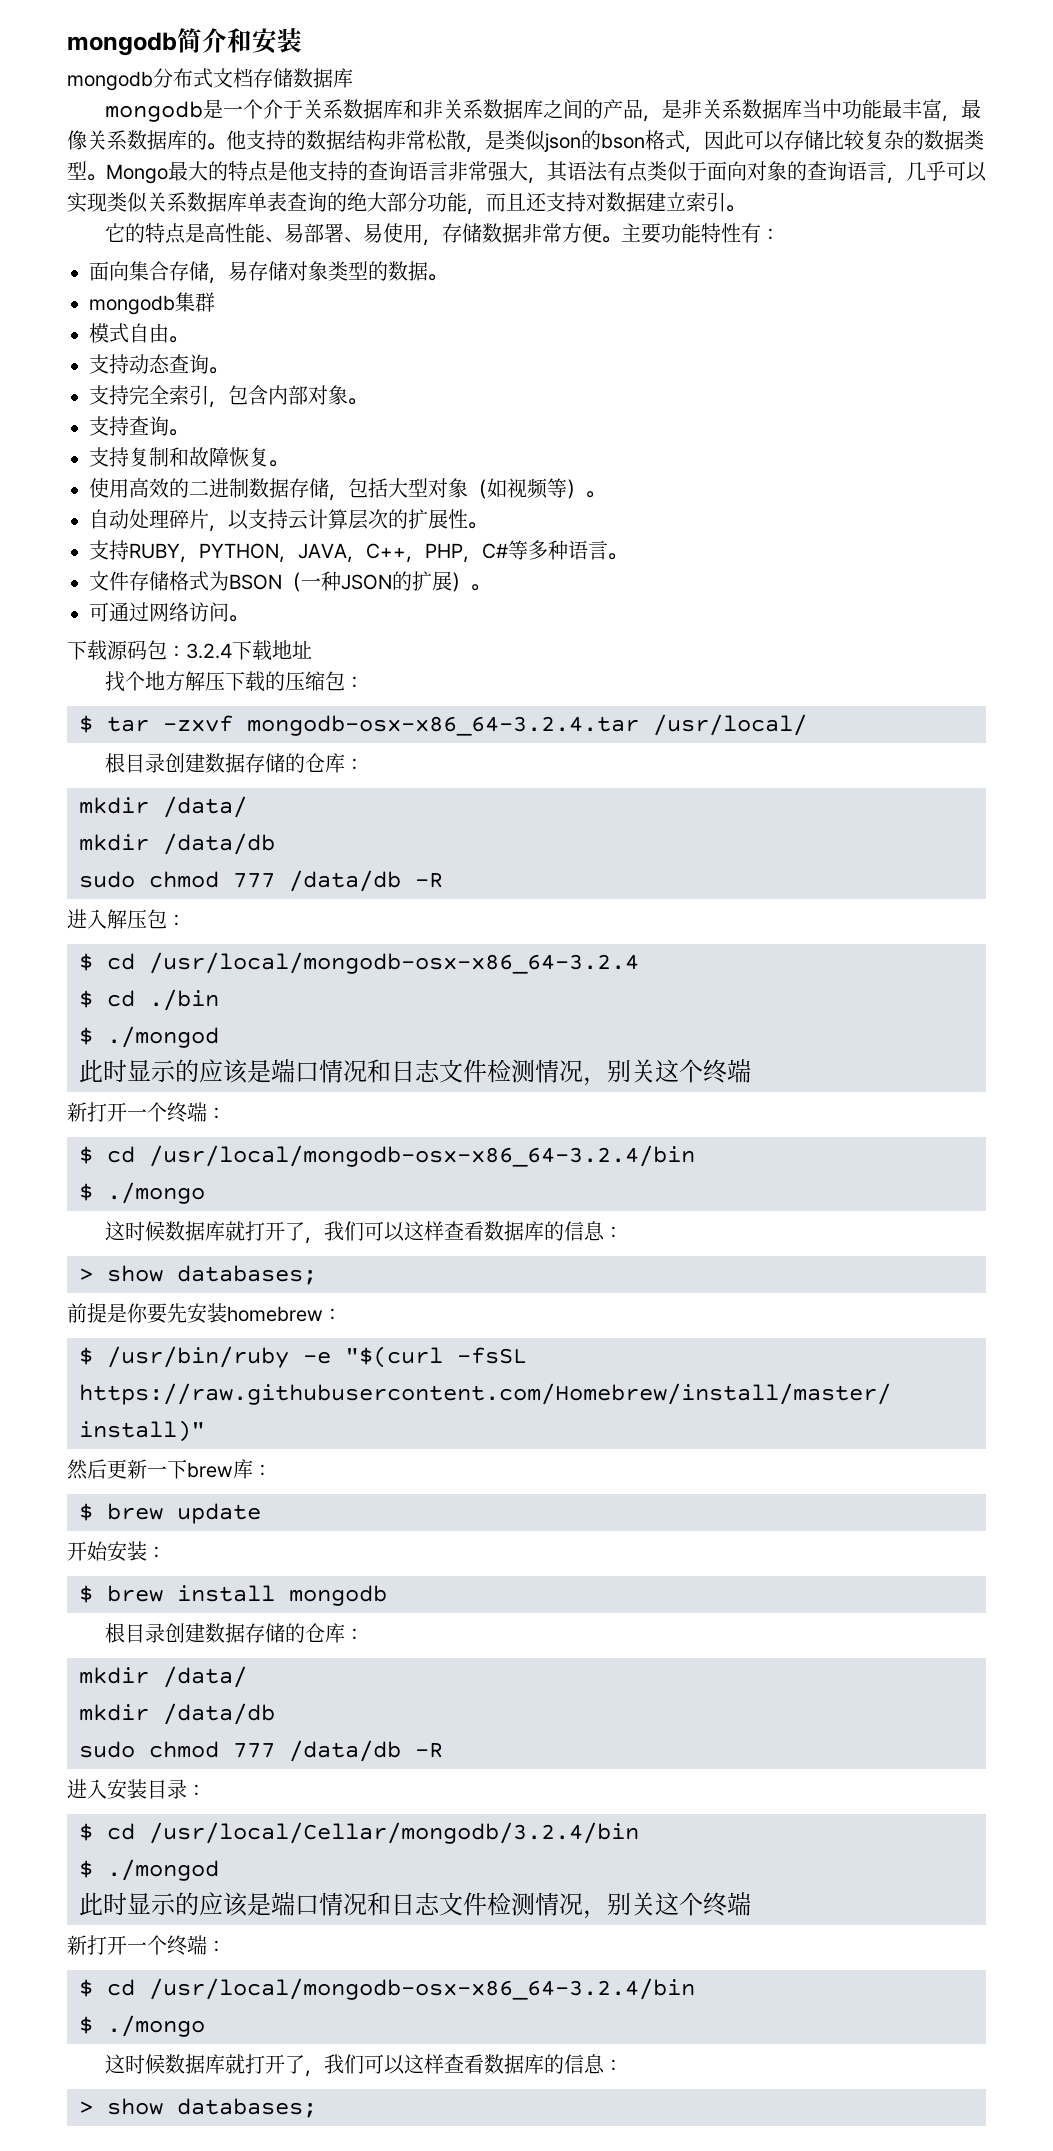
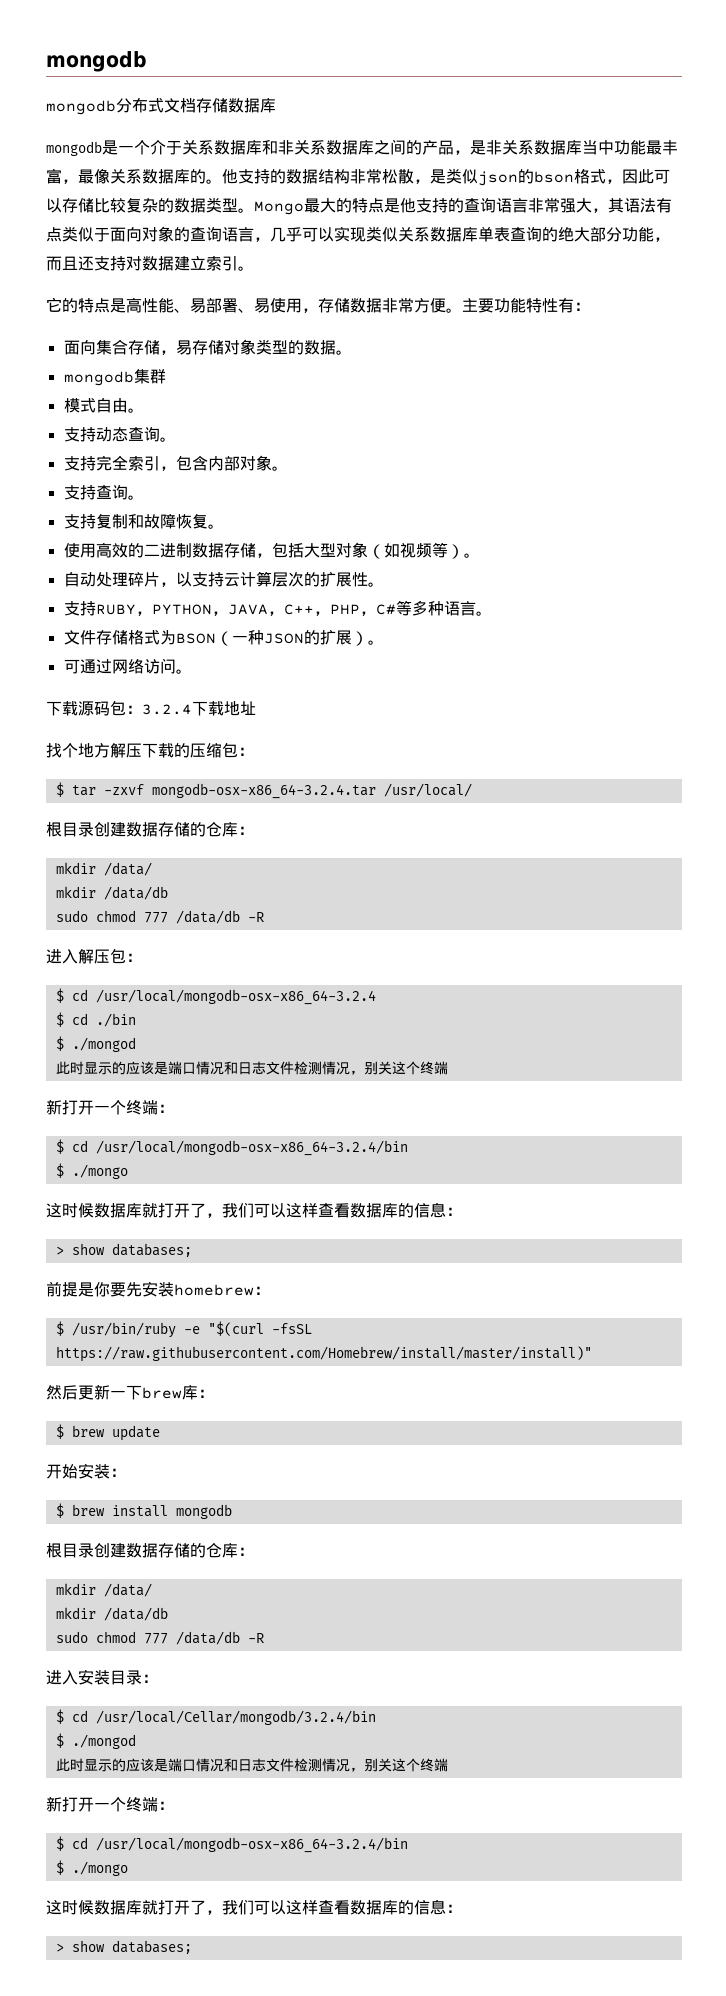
[67,28,302,56] mongodb简介和安装 -> [46,51,147,72] mongodb

